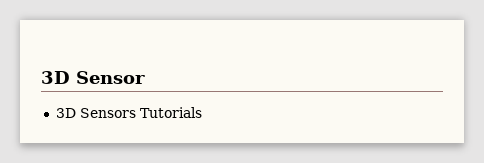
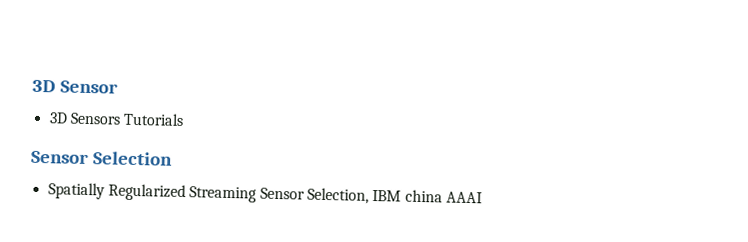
(202, 112) none -> [31,150,173,166] [47,182,483,204] // Sensor Selection // Spatially Regularized Streaming Sensor Selection, IBM china AAAI

